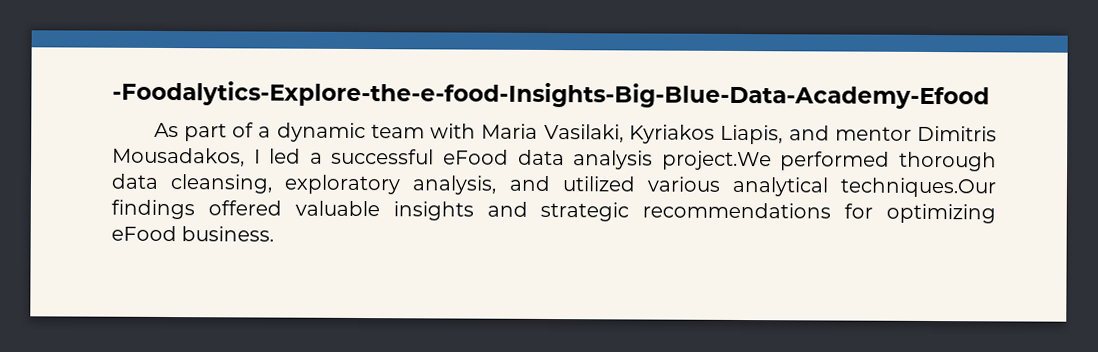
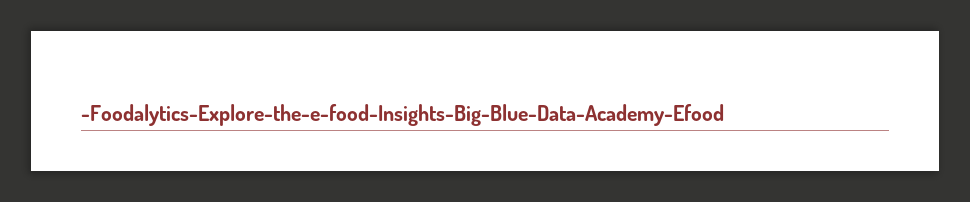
[153,122,997,145] [112,147,998,172] [111,173,996,198] [111,199,996,224] [111,225,275,242] // As part of a dynamic team with Maria Vasilaki, Kyriakos Liapis, and mentor Dimitris Mousadakos, I led a successful eFood data analysis project.We performed thorough data cleansing, exploratory analysis, and utilized various analytical techniques.Our findings offered valuable insights and strategic recommendations for optimizing eFood business. -> (724, 115) none

